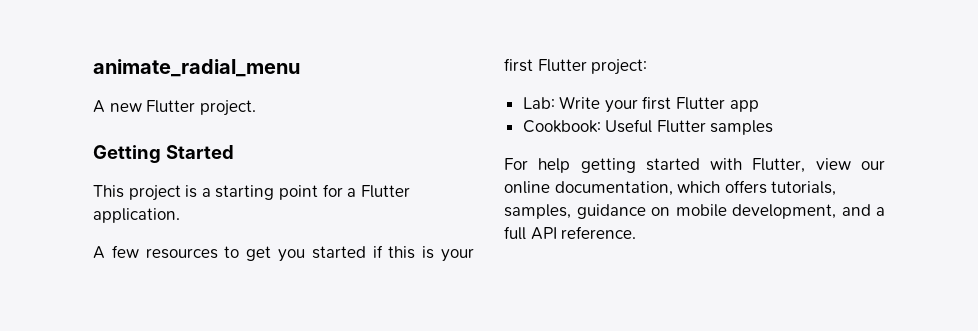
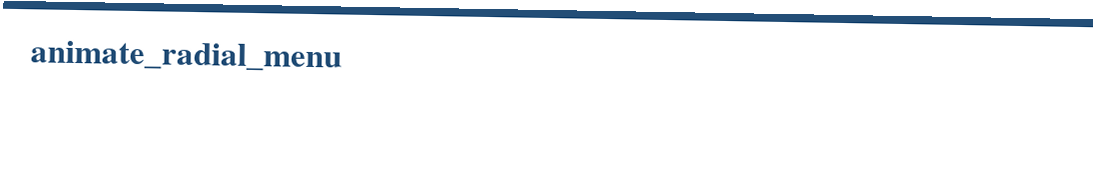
[93,100,256,116] [93,145,234,163] [93,184,410,201] [93,208,180,223] [93,245,474,262] [504,58,648,75] [522,96,759,113] [522,119,774,135] [504,158,885,173] [504,180,837,196] [504,204,885,219] [504,226,637,240] // A new Flutter project. // Getting Started // This project is a starting point for a Flutter application. // A few resources to get you started if this is your first Flutter project: // Lab: Write your first Flutter app // Cookbook: Useful Flutter samples // For help getting started with Flutter, view our online documentation, which offers tutorials, samples, guidance on mobile development, and a full API reference. -> (342, 56) none

